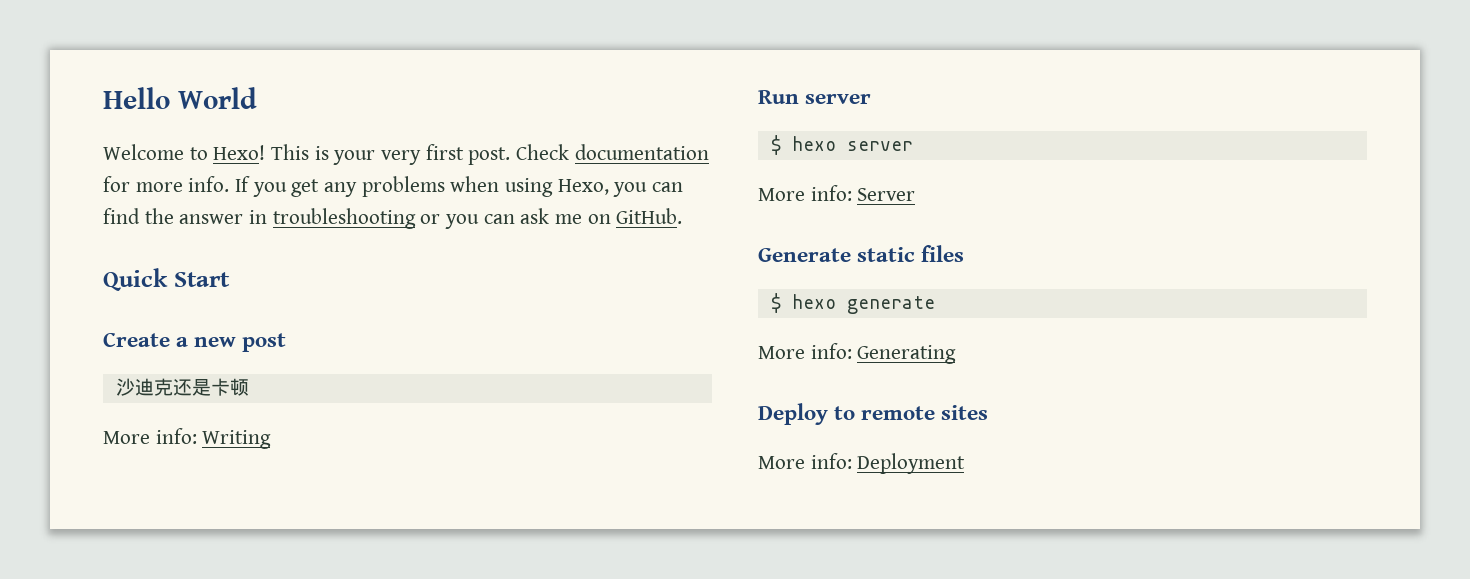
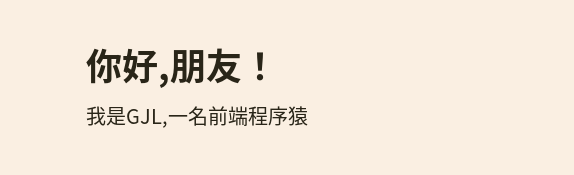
[103,87,257,109] [103,144,709,165] [103,176,684,197] [103,208,683,229] [103,268,230,291] [103,332,287,352] [115,378,249,396] [103,428,272,449] [758,90,872,104] [770,135,913,155] [758,185,916,201] [758,245,965,262] [770,293,935,314] [758,343,957,364] [758,403,989,425] [758,453,966,474] Hello World // Welcome to Hexo! This is your very first post. Check documentation for more info. If you get any problems when using Hexo, you can find the answer in troubleshooting or you can ask me on GitHub. // Quick Start // Create a new post // 沙迪克还是卡顿 // More info: Writing // Run server // $ hexo server // More info: Server // Generate static files // $ hexo generate // More info: Generating // Deploy to remote sites // More info: Deployment -> [86,48,278,88] [86,106,308,128] 你好,朋友！ // 我是GJL,一名前端程序猿

